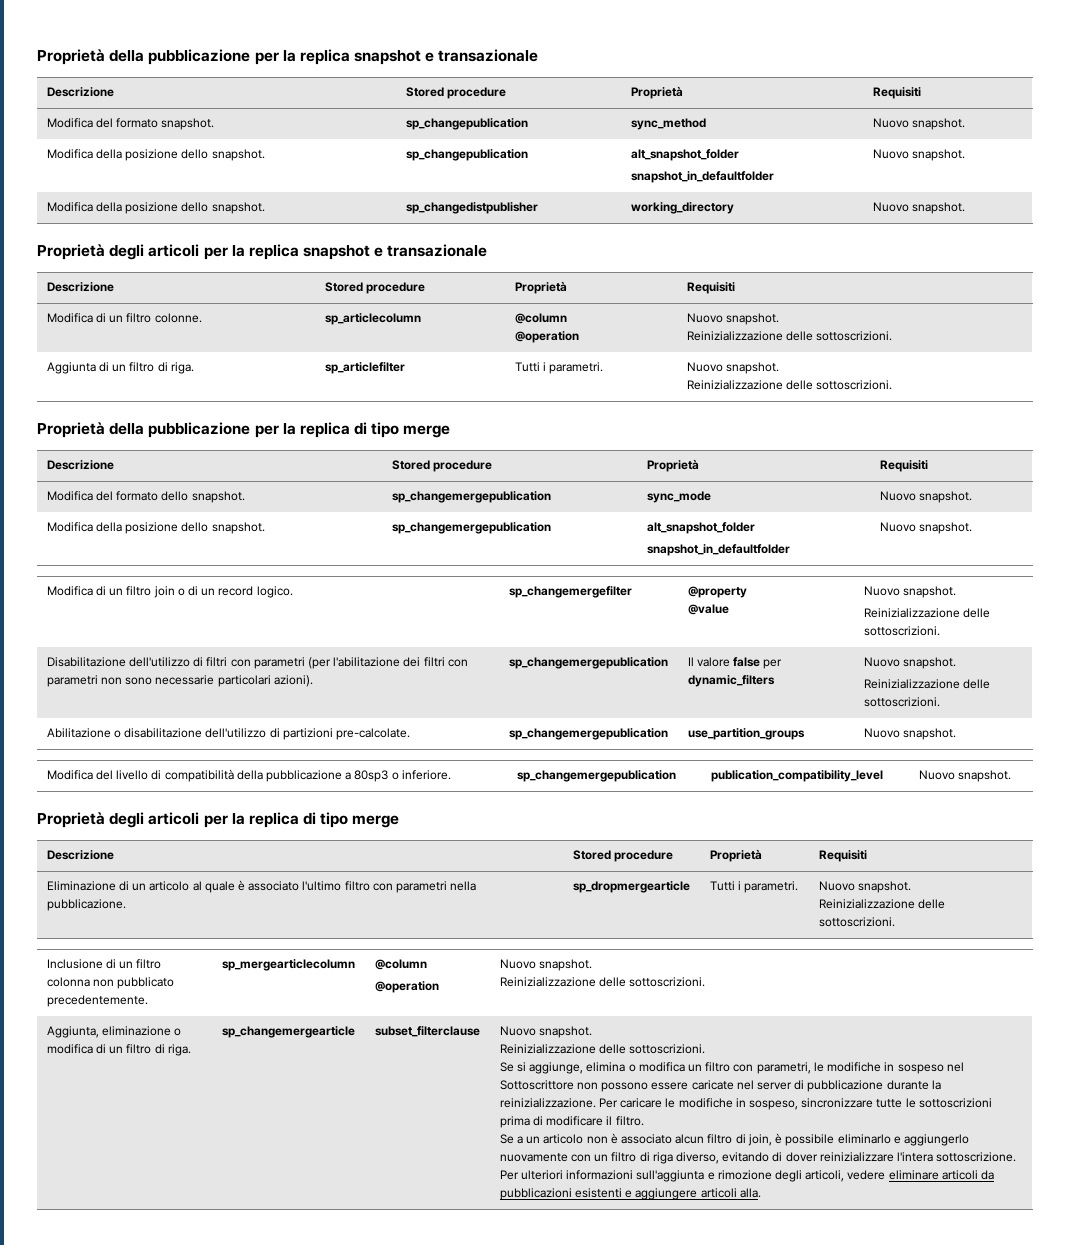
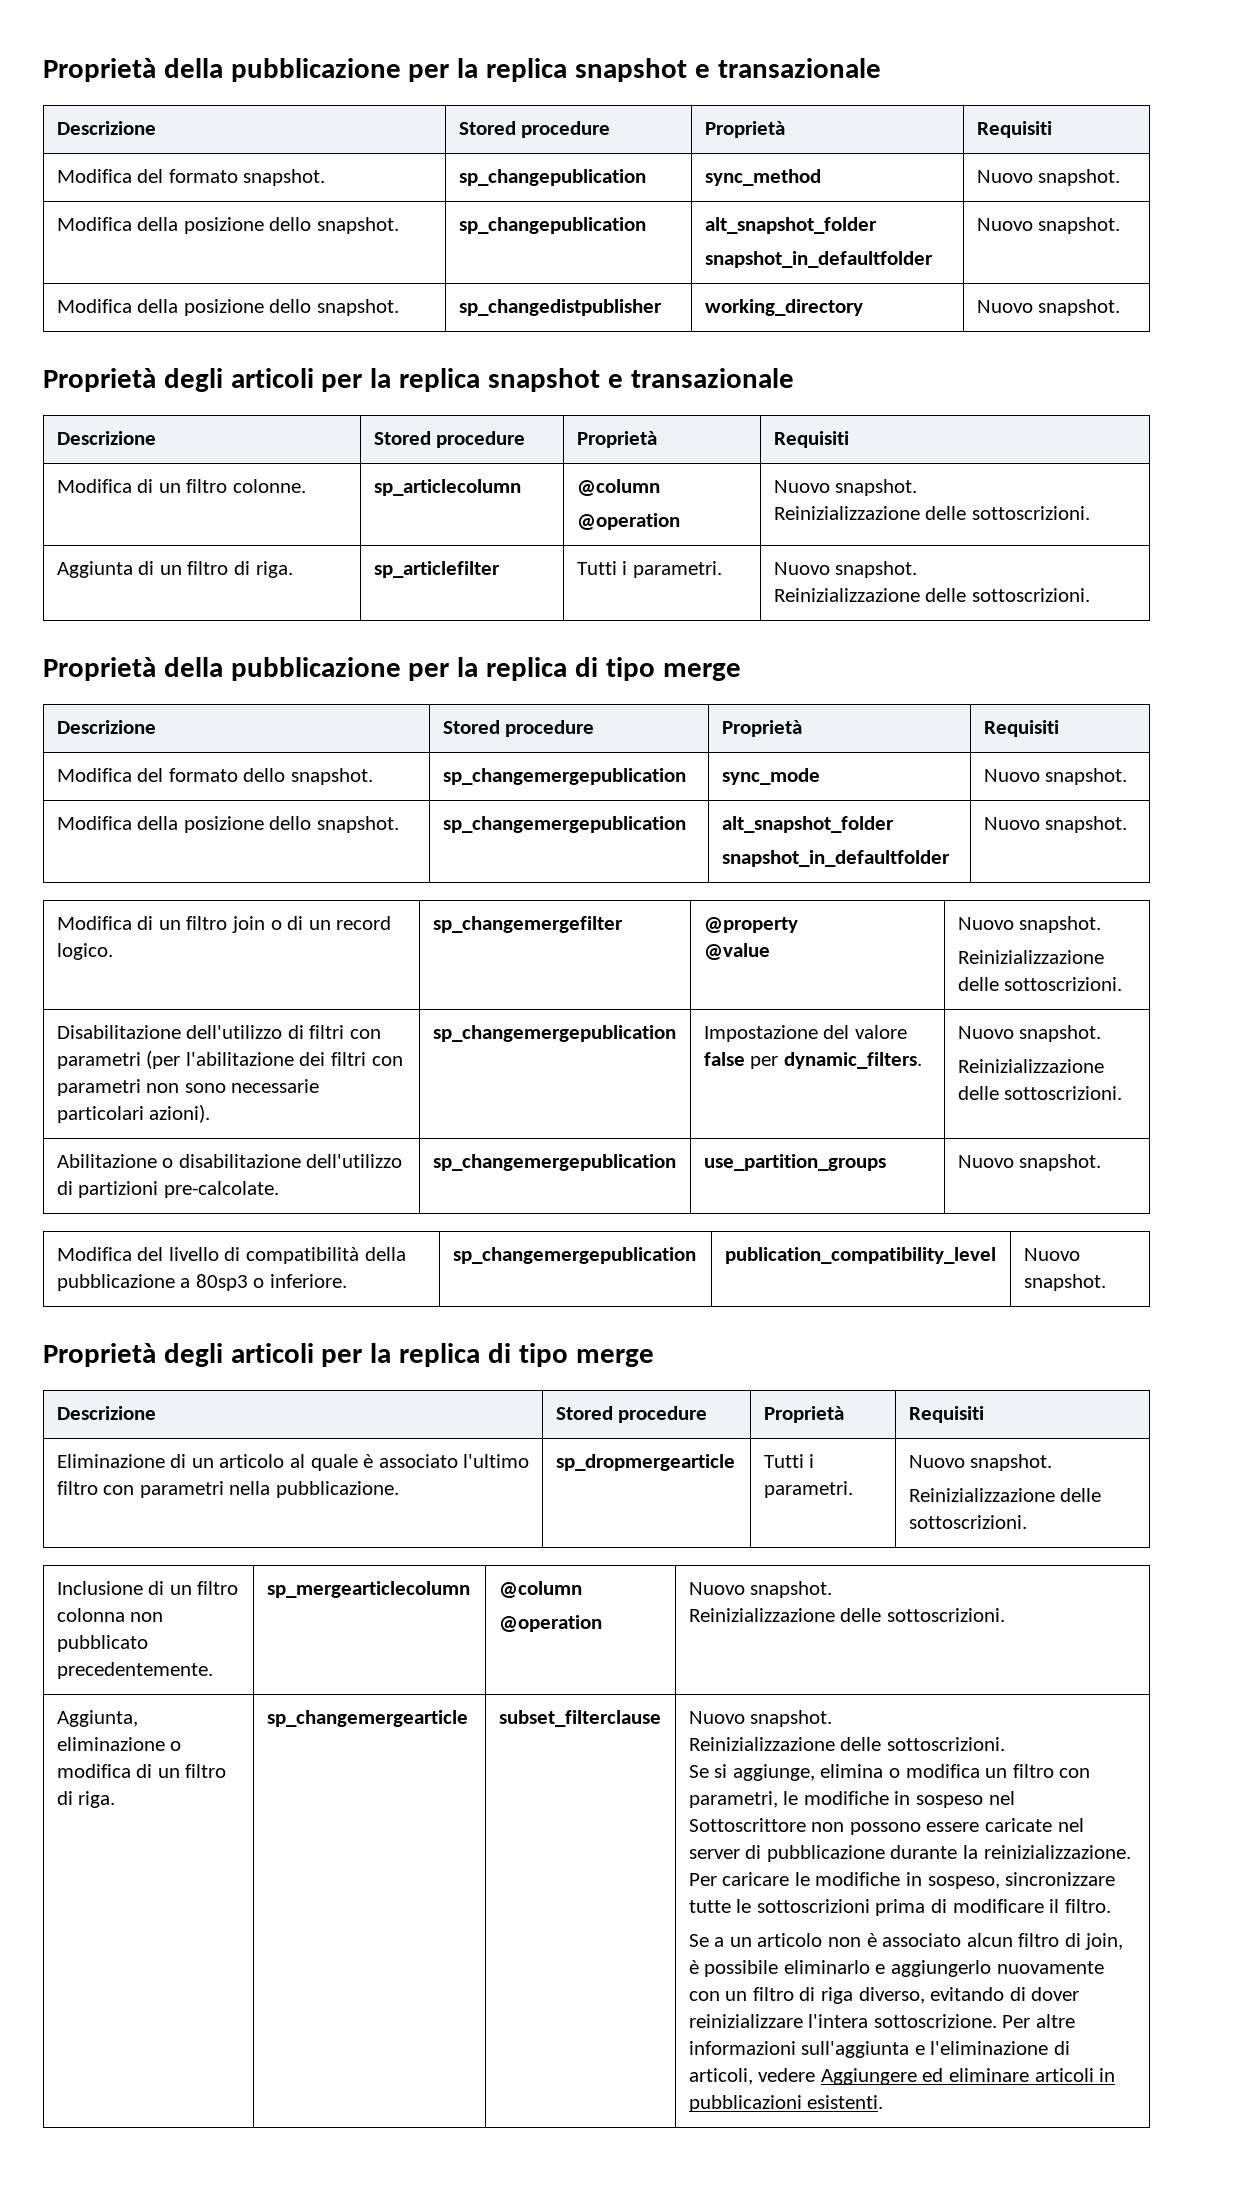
[687,657,694,666] Il -> [703,1025,850,1042] Impostazione del
[687,675,775,687] dynamic_filters -> [783,1052,922,1069] dynamic_filters.
[520,1170,563,1180] ulteriori -> [1035,2014,1075,2028] altre
[717,1170,995,1182] [499,1188,761,1200] rimozione degli articoli, vedere eliminare articoli da pubblicazioni esistenti e aggiungere articoli alla. -> [930,2041,1070,2055] [688,2068,1116,2085] [688,2095,884,2112] l'eliminazione di articoli, vedere Aggiungere ed eliminare articoli in pubblicazioni esistenti.

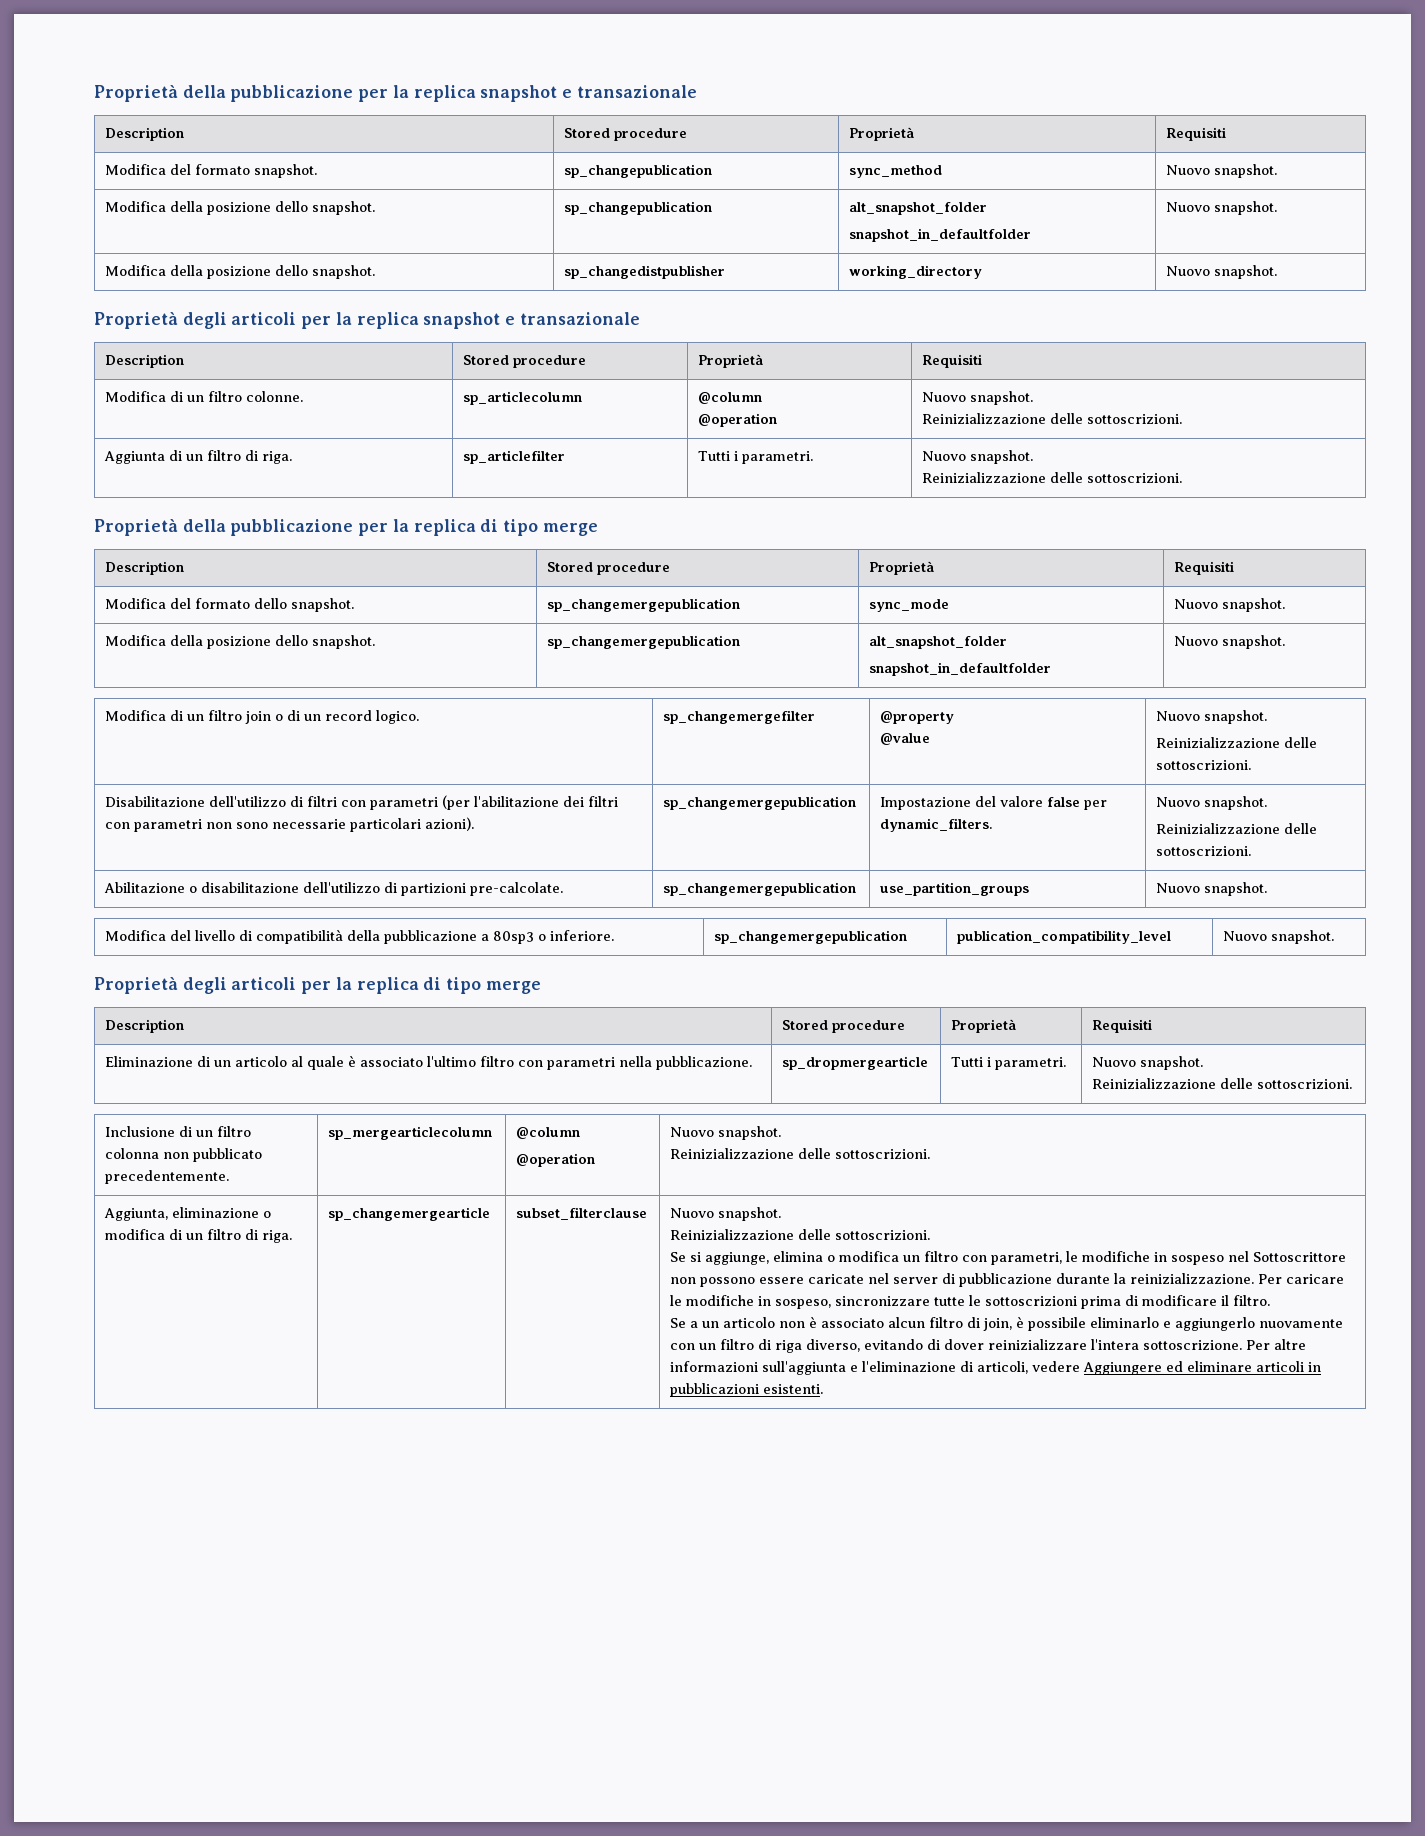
[56,121,156,135] Descrizione -> [105,127,185,141] Description
[56,431,156,445] Descrizione -> [105,354,185,368] Description
[56,720,156,734] Descrizione -> [105,561,185,575] Description
[56,1406,156,1420] Descrizione -> [105,1019,185,1033] Description

